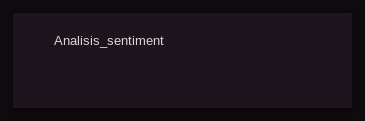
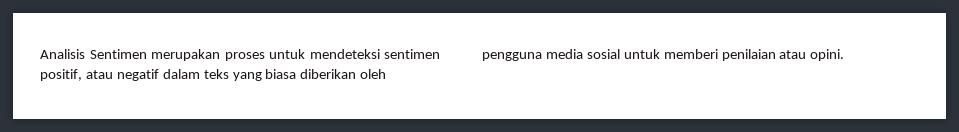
[54,36,164,48] Analisis_sentiment -> [40,49,440,61] [40,69,387,81] [482,49,845,61] Analisis Sentimen merupakan proses untuk mendeteksi sentimen positif, atau negatif dalam teks yang biasa diberikan oleh pengguna media sosial untuk memberi penilaian atau opini.

